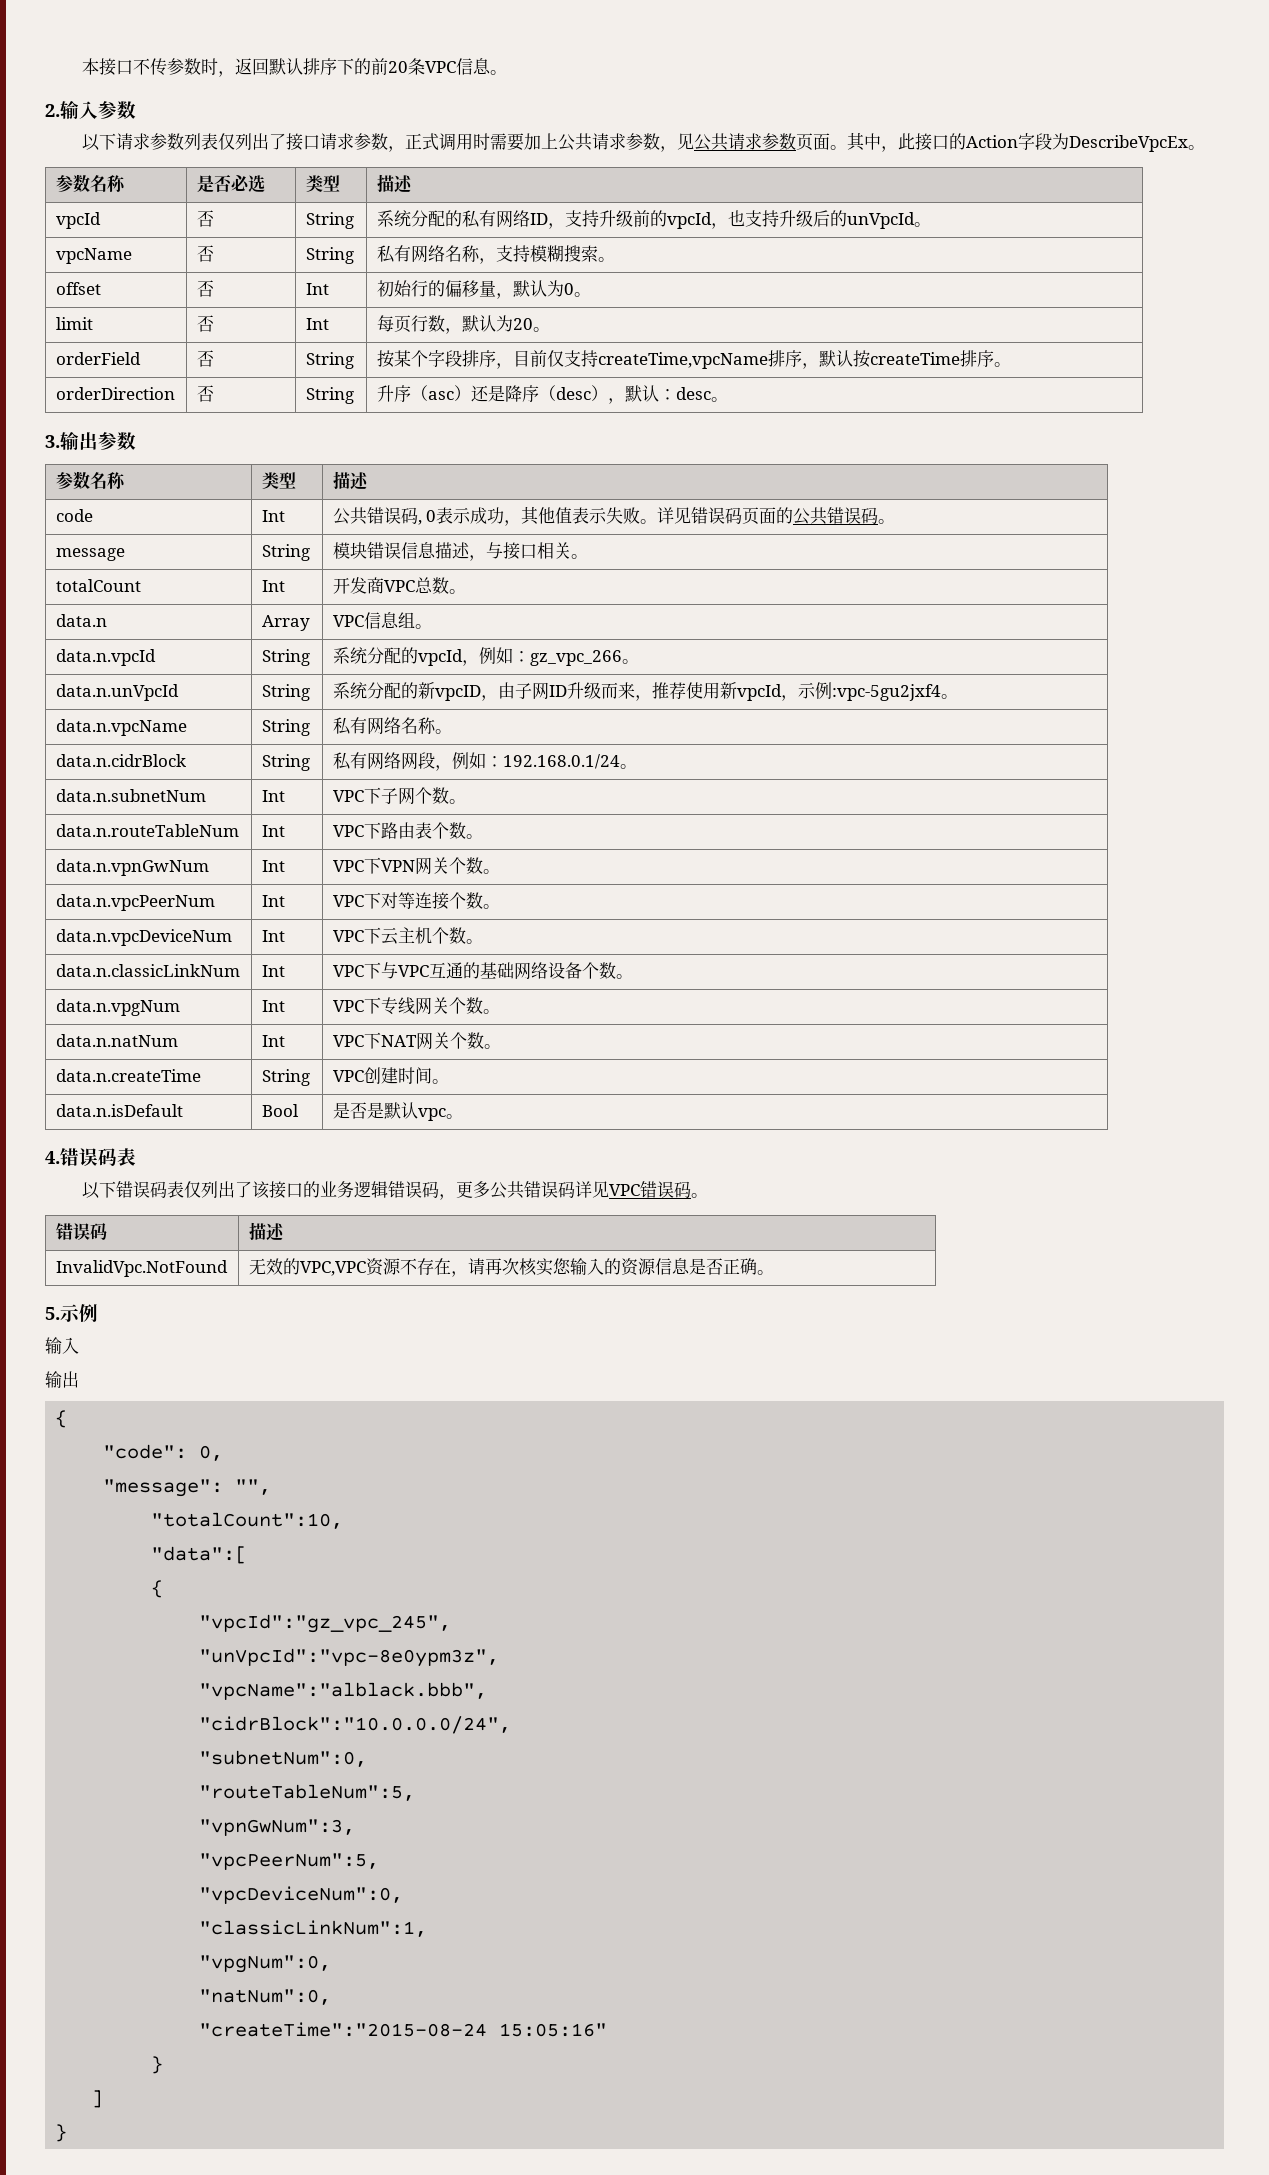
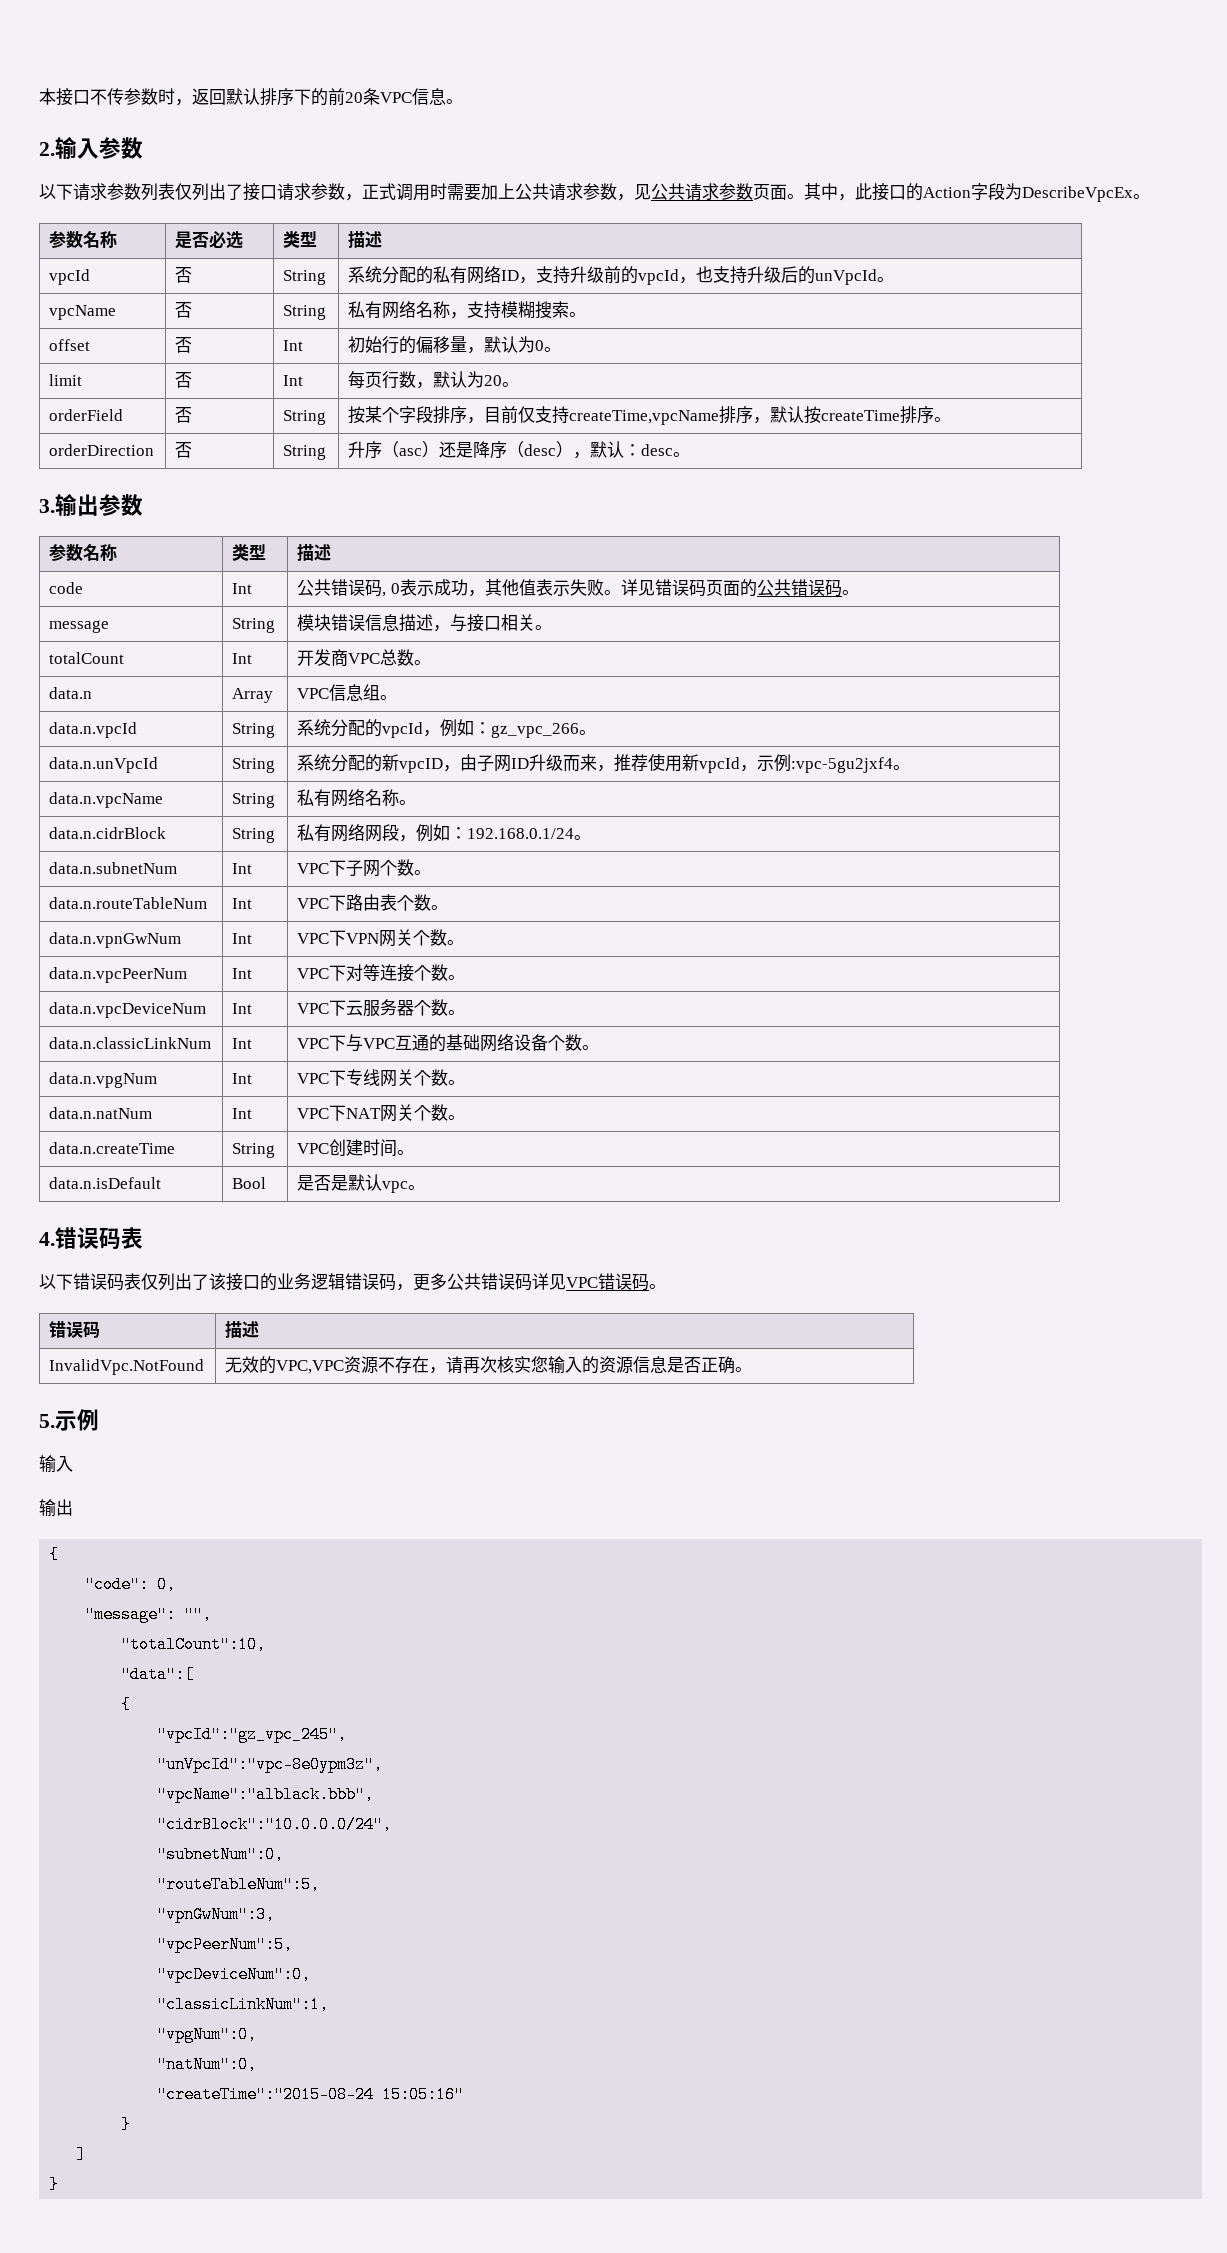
[397,927,432,944] 主机 -> [363,999,415,1017] 服务器

